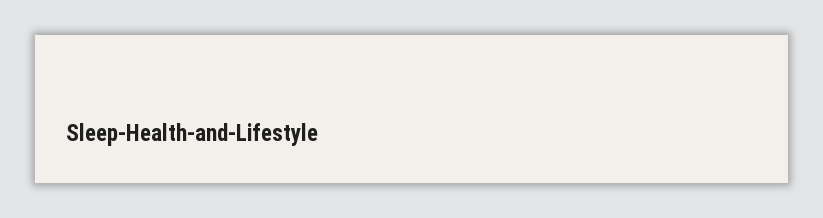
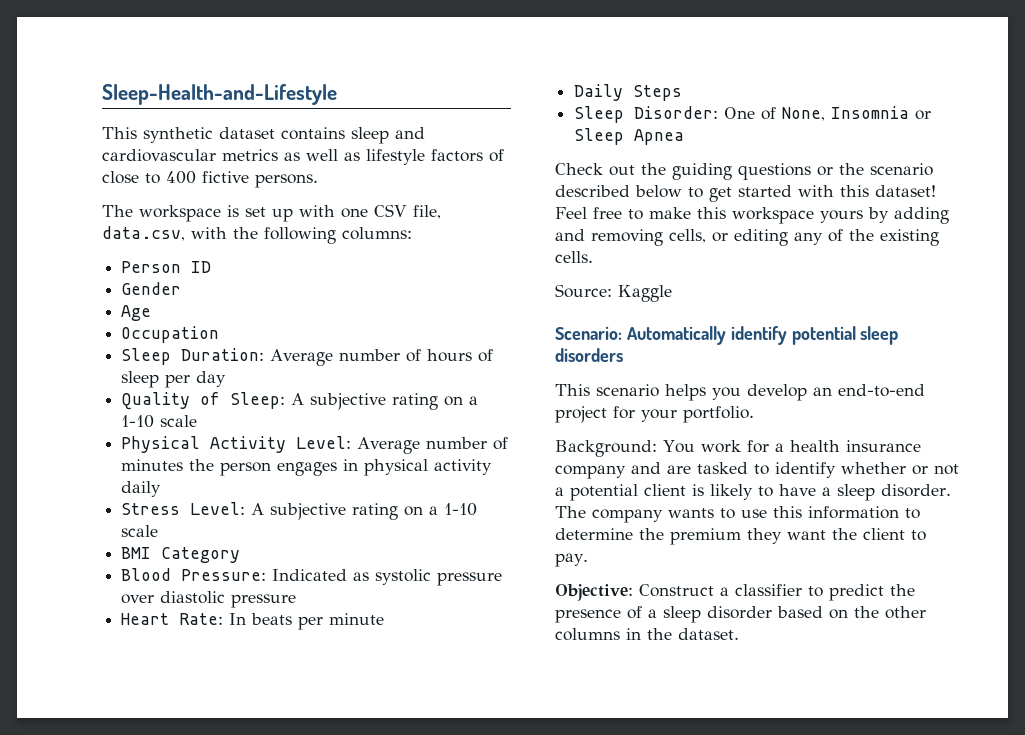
(318, 134) none -> [102,127,425,144] [102,149,504,165] [102,171,318,188] [102,204,441,222] [102,226,412,244] [121,261,212,273] [121,282,182,295] [121,305,152,321] [121,326,220,343] [121,348,494,366] [121,371,227,388] [121,392,479,410] [121,415,198,428] [121,436,509,454] [121,459,493,476] [121,481,162,497] [121,502,478,520] [121,525,159,537] [121,547,241,563] [121,568,503,586] [121,591,297,608] [121,613,385,630] [574,84,683,101] [574,106,932,123] [574,128,685,145] [555,163,933,180] [555,185,936,202] [555,207,949,224] [555,229,939,246] [555,251,593,263] [555,284,672,302] [555,326,899,345] [555,348,623,362] [555,384,925,401] [555,406,754,423] [555,440,921,457] [555,462,959,479] [555,484,951,501] [555,506,920,523] [555,528,926,545] [555,553,588,567] [555,584,915,601] [555,606,926,623] [555,628,739,641] // This synthetic dataset contains sleep and cardiovascular metrics as well as lifestyle factors of close to 400 fictive persons. // The workspace is set up with one CSV file, data.csv, with the following columns: // Person ID // Gender // Age // Occupation // Sleep Duration: Average number of hours of sleep per day // Quality of Sleep: A subjective rating on a 1-10 scale // Physical Activity Level: Average number of minutes the person engages in physical activity daily // Stress Level: A subjective rating on a 1-10 scale // BMI Category // Blood Pressure: Indicated as systolic pressure over diastolic pressure // Heart Rate: In beats per minute // Daily Steps // Sleep Disorder: One of None, Insomnia or Sleep Apnea // Check out the guiding questions or the scenario described below to get started with this dataset! Feel free to make this workspace yours by adding and removing cells, or editing any of the existing cells. // Source: Kaggle // Scenario: Automatically identify potential sleep disorders // This scenario helps you develop an end-to-end project for your portfolio. // Background: You work for a health insurance company and are tasked to identify whether or not a potential client is likely to have a sleep disorder. The company wants to use this information to determine the premium they want the client to pay. // Objective: Construct a classifier to predict the presence of a sleep disorder based on the other columns in the dataset.

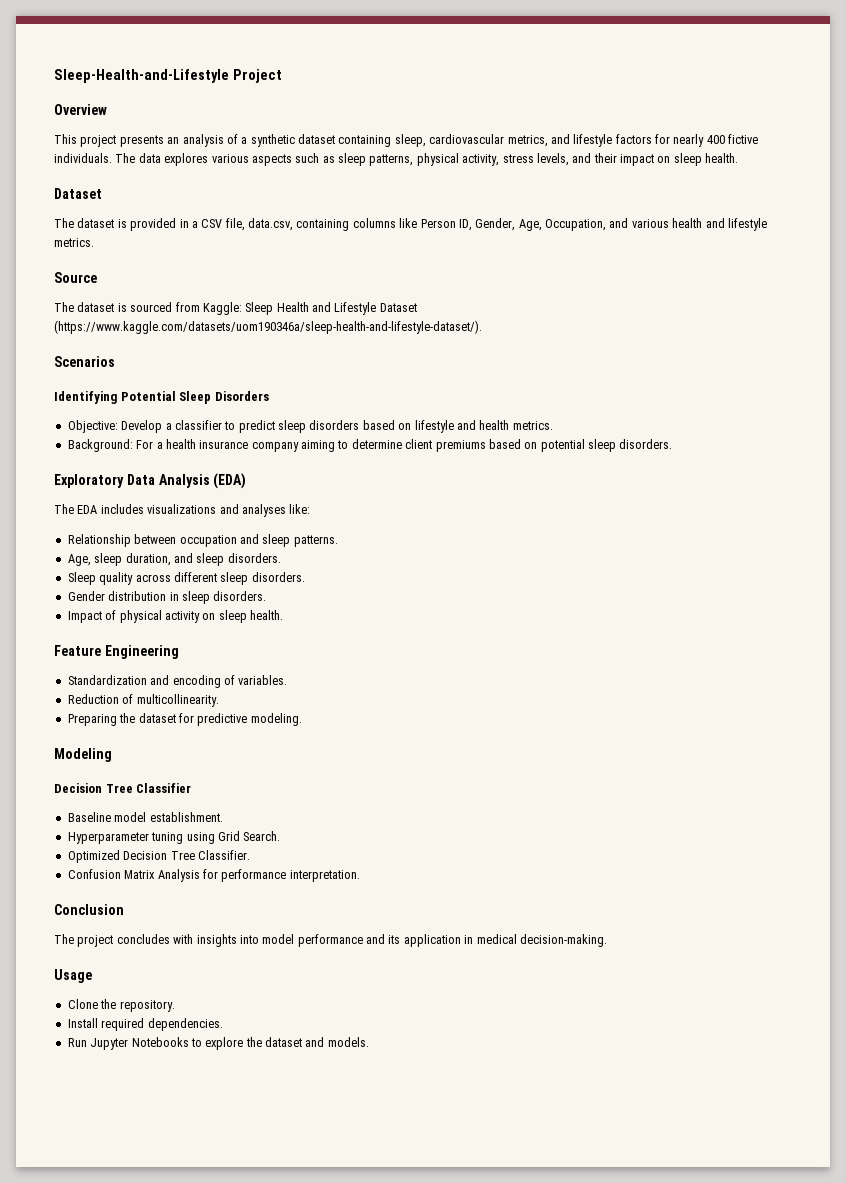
[102,127,425,144] [102,149,504,165] [102,171,318,188] [102,204,441,222] [102,226,412,244] [121,261,212,273] [121,282,182,295] [121,305,152,321] [121,326,220,343] [121,348,494,366] [121,371,227,388] [121,392,479,410] [121,415,198,428] [121,436,509,454] [121,459,493,476] [121,481,162,497] [121,502,478,520] [121,525,159,537] [121,547,241,563] [121,568,503,586] [121,591,297,608] [121,613,385,630] [574,84,683,101] [574,106,932,123] [574,128,685,145] [555,163,933,180] [555,185,936,202] [555,207,949,224] [555,229,939,246] [555,251,593,263] [555,284,672,302] [555,326,899,345] [555,348,623,362] [555,384,925,401] [555,406,754,423] [555,440,921,457] [555,462,959,479] [555,484,951,501] [555,506,920,523] [555,528,926,545] [555,553,588,567] [555,584,915,601] [555,606,926,623] [555,628,739,641] // This synthetic dataset contains sleep and cardiovascular metrics as well as lifestyle factors of close to 400 fictive persons. // The workspace is set up with one CSV file, data.csv, with the following columns: // Person ID // Gender // Age // Occupation // Sleep Duration: Average number of hours of sleep per day // Quality of Sleep: A subjective rating on a 1-10 scale // Physical Activity Level: Average number of minutes the person engages in physical activity daily // Stress Level: A subjective rating on a 1-10 scale // BMI Category // Blood Pressure: Indicated as systolic pressure over diastolic pressure // Heart Rate: In beats per minute // Daily Steps // Sleep Disorder: One of None, Insomnia or Sleep Apnea // Check out the guiding questions or the scenario described below to get started with this dataset! Feel free to make this workspace yours by adding and removing cells, or editing any of the existing cells. // Source: Kaggle // Scenario: Automatically identify potential sleep disorders // This scenario helps you develop an end-to-end project for your portfolio. // Background: You work for a health insurance company and are tasked to identify whether or not a potential client is likely to have a sleep disorder. The company wants to use this information to determine the premium they want the client to pay. // Objective: Construct a classifier to predict the presence of a sleep disorder based on the other columns in the dataset. -> [232,69,282,83] [54,104,107,115] [54,134,759,147] [54,153,739,166] [54,188,102,199] [54,218,767,231] [54,238,94,247] [54,272,97,283] [54,302,417,315] [54,320,482,334] [54,356,115,367] [54,391,269,404] [67,420,553,433] [67,439,673,452] [54,473,247,489] [54,504,311,517] [67,534,338,547] [67,553,281,566] [67,572,305,585] [67,591,267,604] [67,610,283,623] [54,645,179,659] [67,675,288,688] [67,694,219,707] [67,713,302,726] [54,748,112,762] [54,783,192,793] [67,812,223,822] [67,831,281,844] [67,850,250,863] [67,869,360,882] [54,904,124,915] [54,934,607,947] [54,969,92,983] [67,999,175,1012] [67,1018,223,1031] [67,1037,369,1050] Project // Overview // This project presents an analysis of a synthetic dataset containing sleep, cardiovascular metrics, and lifestyle factors for nearly 400 fictive individuals. The data explores various aspects such as sleep patterns, physical activity, stress levels, and their impact on sleep health. // Dataset // The dataset is provided in a CSV file, data.csv, containing columns like Person ID, Gender, Age, Occupation, and various health and lifestyle metrics. // Source // The dataset is sourced from Kaggle: Sleep Health and Lifestyle Dataset (https://www.kaggle.com/datasets/uom190346a/sleep-health-and-lifestyle-dataset/). // Scenarios // Identifying Potential Sleep Disorders // Objective: Develop a classifier to predict sleep disorders based on lifestyle and health metrics. // Background: For a health insurance company aiming to determine client premiums based on potential sleep disorders. // Exploratory Data Analysis (EDA) // The EDA includes visualizations and analyses like: // Relationship between occupation and sleep patterns. // Age, sleep duration, and sleep disorders. // Sleep quality across different sleep disorders. // Gender distribution in sleep disorders. // Impact of physical activity on sleep health. // Feature Engineering // Standardization and encoding of variables. // Reduction of multicollinearity. // Preparing the dataset for predictive modeling. // Modeling // Decision Tree Classifier // Baseline model establishment. // Hyperparameter tuning using Grid Search. // Optimized Decision Tree Classifier. // Confusion Matrix Analysis for performance interpretation. // Conclusion // The project concludes with insights into model performance and its application in medical decision-making. // Usage // Clone the repository. // Install required dependencies. // Run Jupyter Notebooks to explore the dataset and models.

